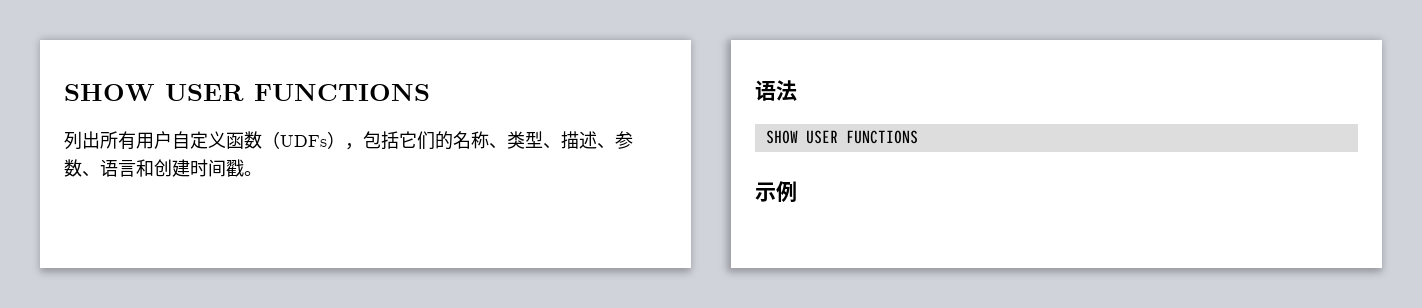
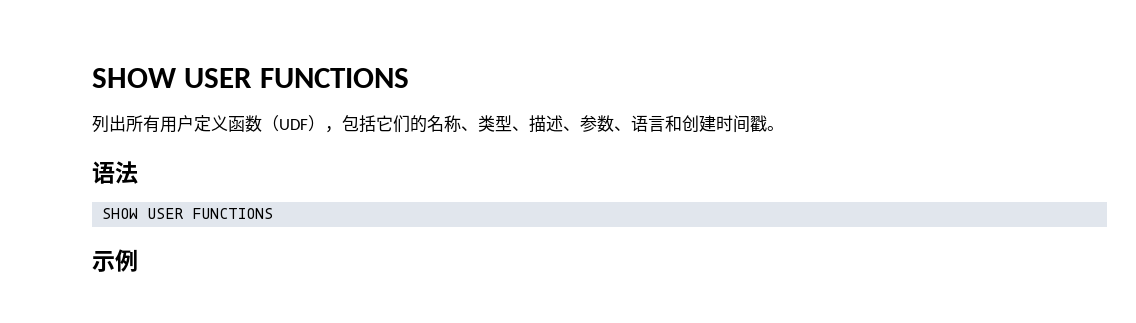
[172,131,190,149] 自 -> (194, 123) none
[280,135,327,147] UDFs -> [279,119,308,130] UDF

